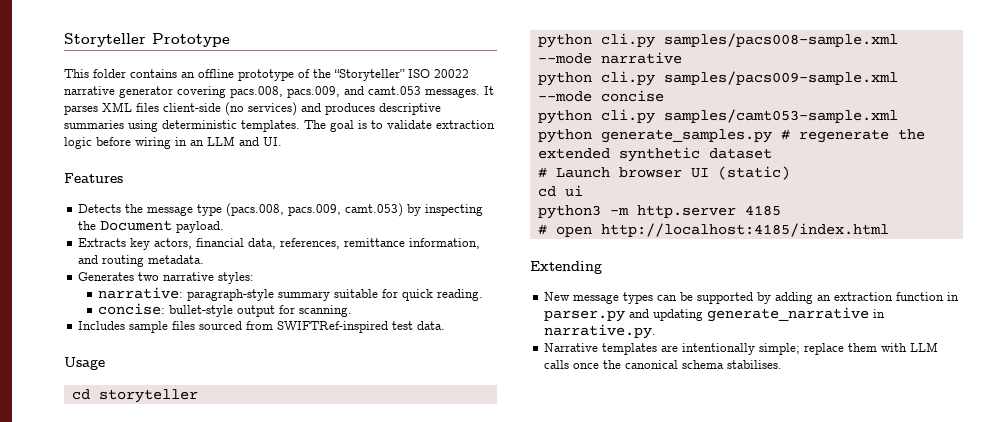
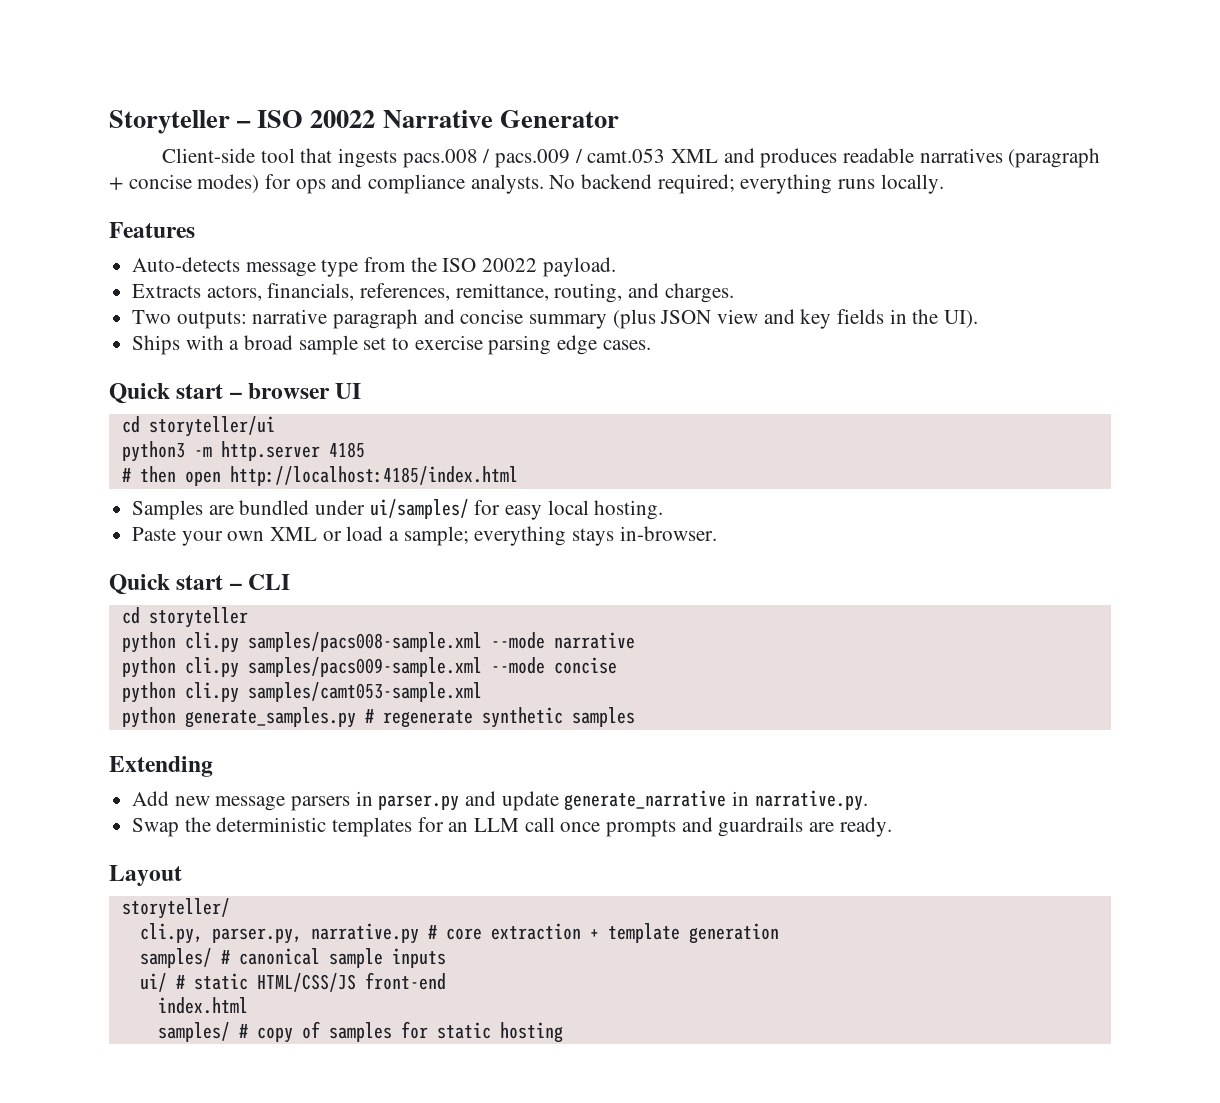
[152,33,230,47] [64,69,469,81] [64,86,494,98] [64,102,441,116] [64,120,495,132] [64,136,282,149] [64,173,123,183] [78,203,484,217] [78,220,225,233] [78,238,481,250] [78,255,205,267] [78,272,255,284] [98,287,484,301] [98,303,353,317] [78,321,446,333] [64,357,105,370] Prototype // This folder contains an offline prototype of the “Storyteller” ISO 20022 narrative generator covering pacs.008, pacs.009, and camt.053 messages. It parses XML files client-side (no services) and produces descriptive summaries using deterministic templates. The goal is to validate extraction logic before wiring in an LLM and UI. // Features // Detects the message type (pacs.008, pacs.009, camt.053) by inspecting the Document payload. // Extracts key actors, financial data, references, remittance information, and routing metadata. // Generates two narrative styles: // narrative: paragraph-style summary suitable for quick reading. // concise: bullet-style output for scanning. // Includes sample files sourced from SWIFTRef-inspired test data. // Usage -> [237,110,619,128] [162,148,1101,168] [109,174,944,194] [109,222,195,238] [132,257,616,277] [132,283,734,303] [132,309,979,329] [132,335,651,355] [109,383,362,404] [121,416,275,437] [121,441,365,462] [121,466,518,486] [132,499,664,520] [132,526,717,546] [109,574,291,595] – ISO 20022 Narrative Generator // Client-side tool that ingests pacs.008 / pacs.009 / camt.053 XML and produces readable narratives (paragraph + concise modes) for ops and compliance analysts. No backend required; everything runs locally. // Features // Auto-detects message type from the ISO 20022 payload. // Extracts actors, financials, references, remittance, routing, and charges. // Two outputs: narrative paragraph and concise summary (plus JSON view and key fields in the UI). // Ships with a broad sample set to exercise parsing edge cases. // Quick start – browser UI // cd storyteller/ui // python3 -m http.server 4185 // # then open http://localhost:4185/index.html // Samples are bundled under ui/samples/ for easy local hosting. // Paste your own XML or load a sample; everything stays in-browser. // Quick start – CLI
[897,129,925,140] [537,147,772,162] [537,166,790,180] [537,185,583,197] [537,205,781,219] [537,223,889,237] [530,261,602,274] [544,292,945,304] the extended synthetic dataset // # Launch browser UI (static) // cd ui // python3 -m http.server 4185 // # open http://localhost:4185/index.html // Extending // New message types can be supported by adding an extraction function -> [481,707,635,728] [109,756,213,777] [132,791,351,811] synthetic samples // Extending // Add new message parsers
[653,309,704,321] updating -> [501,791,559,811] update
[544,342,939,355] [544,360,783,369] Narrative templates are intentionally simple; replace them with LLM calls once the canonical schema stabilises. -> [132,817,892,837] [109,865,182,886] [121,898,230,919] [139,923,779,944] [139,948,446,968] [139,972,446,992] [157,997,248,1014] [157,1021,563,1043] Swap the deterministic templates for an LLM call once prompts and guardrails are ready. // Layout // storyteller/ // cli.py, parser.py, narrative.py # core extraction + template generation // samples/ # canonical sample inputs // ui/ # static HTML/CSS/JS front-end // index.html // samples/ # copy of samples for static hosting

